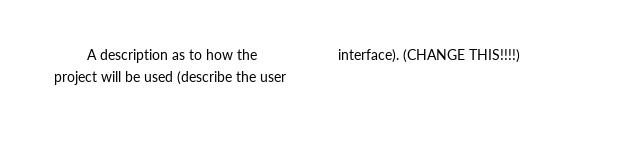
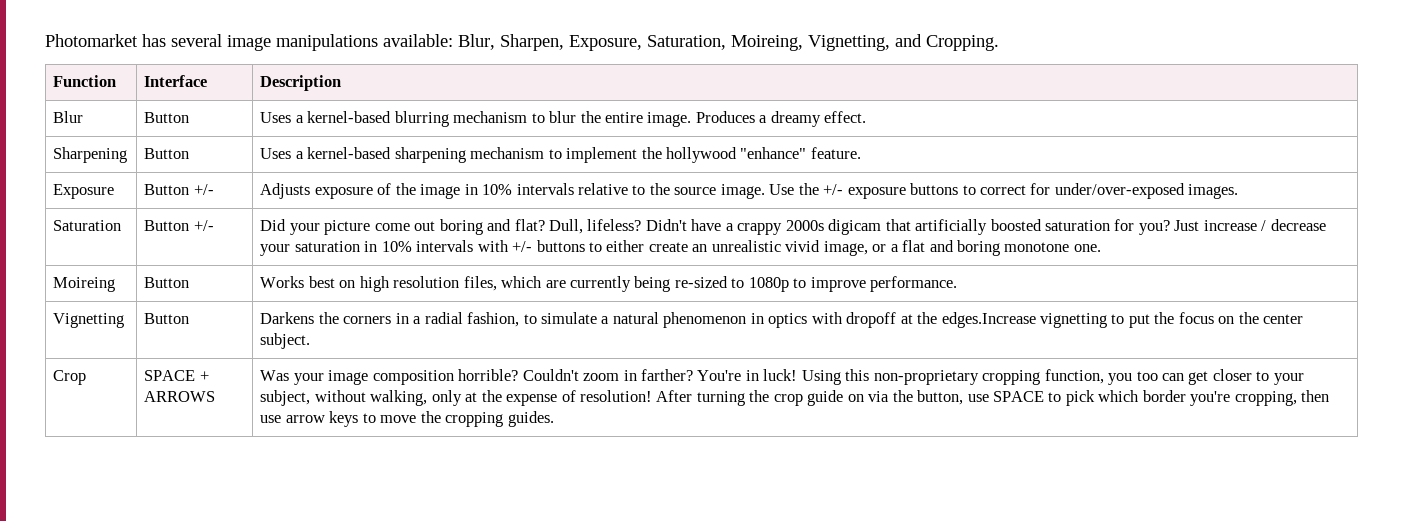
[86,49,257,63] [54,71,286,85] [338,49,520,63] A description as to how the project will be used (describe the user interface). (CHANGE THIS!!!!) -> [45,34,999,51] [53,75,117,87] [144,75,208,87] [260,75,342,91] [53,111,84,123] [144,112,190,123] [260,111,867,127] [53,147,128,163] [144,148,190,159] [260,147,861,163] [53,184,115,199] [144,184,214,195] [260,183,1239,199] [53,220,122,231] [144,220,214,231] [260,219,1326,235] [260,240,1101,256] [53,277,116,292] [144,277,190,288] [260,276,958,292] [53,313,125,328] [144,313,190,324] [260,312,1304,328] [260,333,311,349] [53,370,87,385] [144,370,209,381] [144,391,216,402] [260,369,1304,385] [260,390,1330,406] [260,411,554,427] Photomarket has several image manipulations available: Blur, Sharpen, Exposure, Saturation, Moireing, Vignetting, and Cropping. // Function | Interface | Description // Blur | Button | Uses a kernel-based blurring mechanism to blur the entire image. Produces a dreamy effect. // Sharpening | Button | Uses a kernel-based sharpening mechanism to implement the hollywood "enhance" feature. // Exposure | Button +/- | Adjusts exposure of the image in 10% intervals relative to the source image. Use the +/- exposure buttons to correct for under/over-exposed images. // Saturation | Button +/- | Did your picture come out boring and flat? Dull, lifeless? Didn't have a crappy 2000s digicam that artificially boosted saturation for you? Just increase / decrease your saturation in 10% intervals with +/- buttons to either create an unrealistic vivid image, or a flat and boring monotone one. // Moireing | Button | Works best on high resolution files, which are currently being re-sized to 1080p to improve performance. // Vignetting | Button | Darkens the corners in a radial fashion, to simulate a natural phenomenon in optics with dropoff at the edges.Increase vignetting to put the focus on the center subject. // Crop | SPACE + ARROWS | Was your image composition horrible? Couldn't zoom in farther? You're in luck! Using this non-proprietary cropping function, you too can get closer to your subject, without walking, only at the expense of resolution! After turning the crop guide on via the button, use SPACE to pick which border you're cropping, then use arrow keys to move the cropping guides.

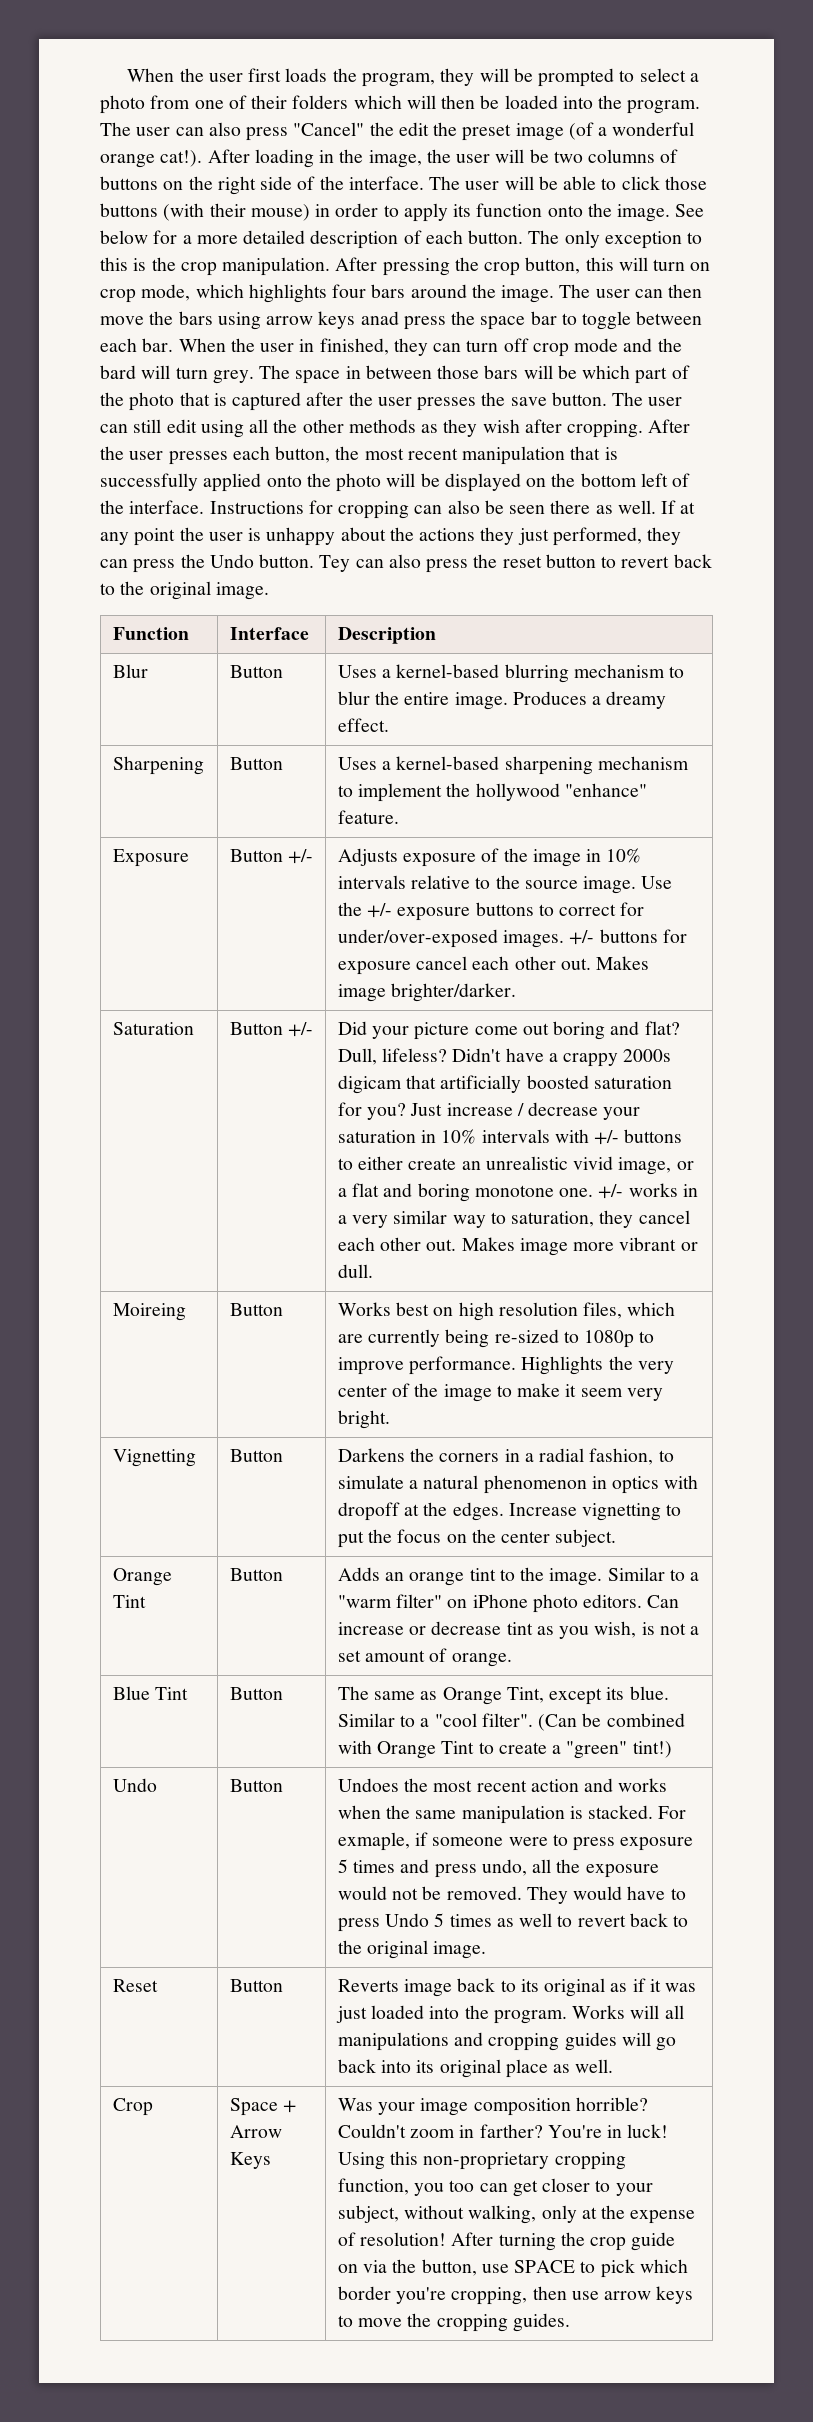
[45,34,999,51] Photomarket has several image manipulations available: Blur, Sharpen, Exposure, Saturation, Moireing, Vignetting, and Cropping. -> [127,68,699,87] [100,95,701,114] [100,122,695,141] [100,149,679,168] [100,176,707,195] [100,203,705,222] [100,230,703,249] [100,257,711,276] [100,284,703,303] [100,311,703,330] [100,338,682,357] [100,365,690,384] [100,392,683,411] [100,419,691,438] [100,446,618,465] [100,473,691,492] [100,500,696,519] [100,527,682,546] [100,554,712,573] [100,581,269,600] When the user first loads the program, they will be prompted to select a photo from one of their folders which will then be loaded into the program. The user can also press "Cancel" the edit the preset image (of a wonderful orange cat!). After loading in the image, the user will be two columns of buttons on the right side of the interface. The user will be able to click those buttons (with their mouse) in order to apply its function onto the image. See below for a more detailed description of each button. The only exception to this is the crop manipulation. After pressing the crop button, this will turn on crop mode, which highlights four bars around the image. The user can then move the bars using arrow keys anad press the space bar to toggle between each bar. When the user in finished, they can turn off crop mode and the bard will turn grey. The space in between those bars will be which part of the photo that is captured after the user presses the save button. The user can still edit using all the other methods as they wish after cropping. After the user presses each button, the most recent manipulation that is successfully applied onto the photo will be displayed on the bottom left of the interface. Instructions for cropping can also be seen there as well. If at any point the user is unhappy about the actions they just performed, they can press the Undo button. Tey can also press the reset button to revert back to the original image.
(1239, 191) none -> [569,929,687,945] [337,956,650,975] [337,983,517,1002] +/- buttons for exposure cancel each other out. Makes image brighter/darker.
(1101, 248) none -> [598,1183,698,1199] [337,1210,690,1228] [337,1237,698,1256] [337,1264,373,1278] +/- works in a very similar way to saturation, they cancel each other out. Makes image more vibrant or dull.
(958, 284) none -> [521,1356,674,1375] [337,1383,663,1402] [337,1410,390,1429] Highlights the very center of the image to make it seem very bright.
[941,312,1036,328] edges.Increase -> [452,1502,577,1521] edges. Increase
[53,370,87,385] [144,370,209,381] [144,391,216,402] Crop | SPACE + ARROWS -> [112,1568,172,1586] [112,1595,146,1608] [229,1568,283,1581] [337,1567,700,1586] [337,1594,680,1613] [337,1621,700,1639] [337,1648,512,1667] [112,1686,189,1700] [229,1687,283,1700] [337,1686,669,1705] [337,1713,685,1731] [337,1740,672,1759] [112,1778,157,1792] [229,1779,283,1792] [337,1778,668,1792] [337,1805,687,1824] [337,1832,694,1851] [337,1859,659,1878] [337,1886,686,1904] [337,1913,689,1932] [337,1940,487,1959] [112,1979,158,1992] [229,1979,283,1992] [337,1978,697,1997] [335,2005,684,2024] [337,2032,677,2051] [337,2059,614,2078] [112,2098,153,2116] [229,2098,297,2116] [229,2125,282,2138] [229,2152,271,2169] Orange Tint | Button | Adds an orange tint to the image. Similar to a "warm filter" on iPhone photo editors. Can increase or decrease tint as you wish, is not a set amount of orange. // Blue Tint | Button | The same as Orange Tint, except its blue. Similar to a "cool filter". (Can be combined with Orange Tint to create a "green" tint!) // Undo | Button | Undoes the most recent action and works when the same manipulation is stacked. For exmaple, if someone were to press exposure 5 times and press undo, all the exposure would not be removed. They would have to press Undo 5 times as well to revert back to the original image. // Reset | Button | Reverts image back to its original as if it was just loaded into the program. Works will all manipulations and cropping guides will go back into its original place as well. // Crop | Space + Arrow Keys

